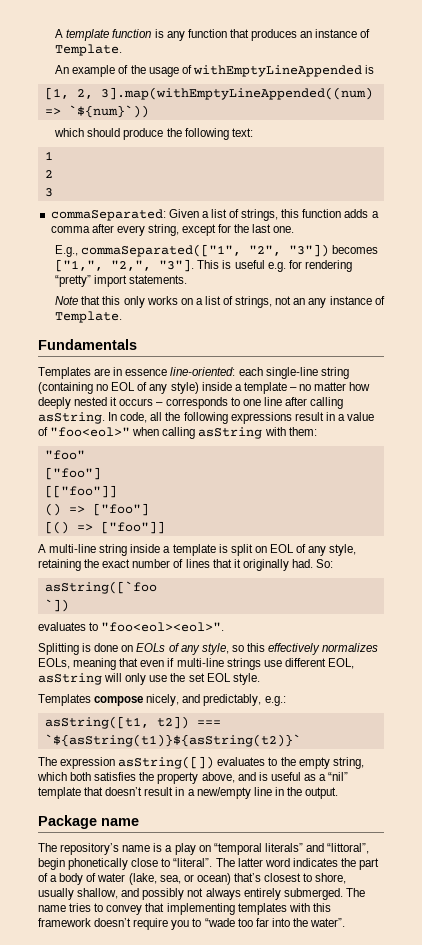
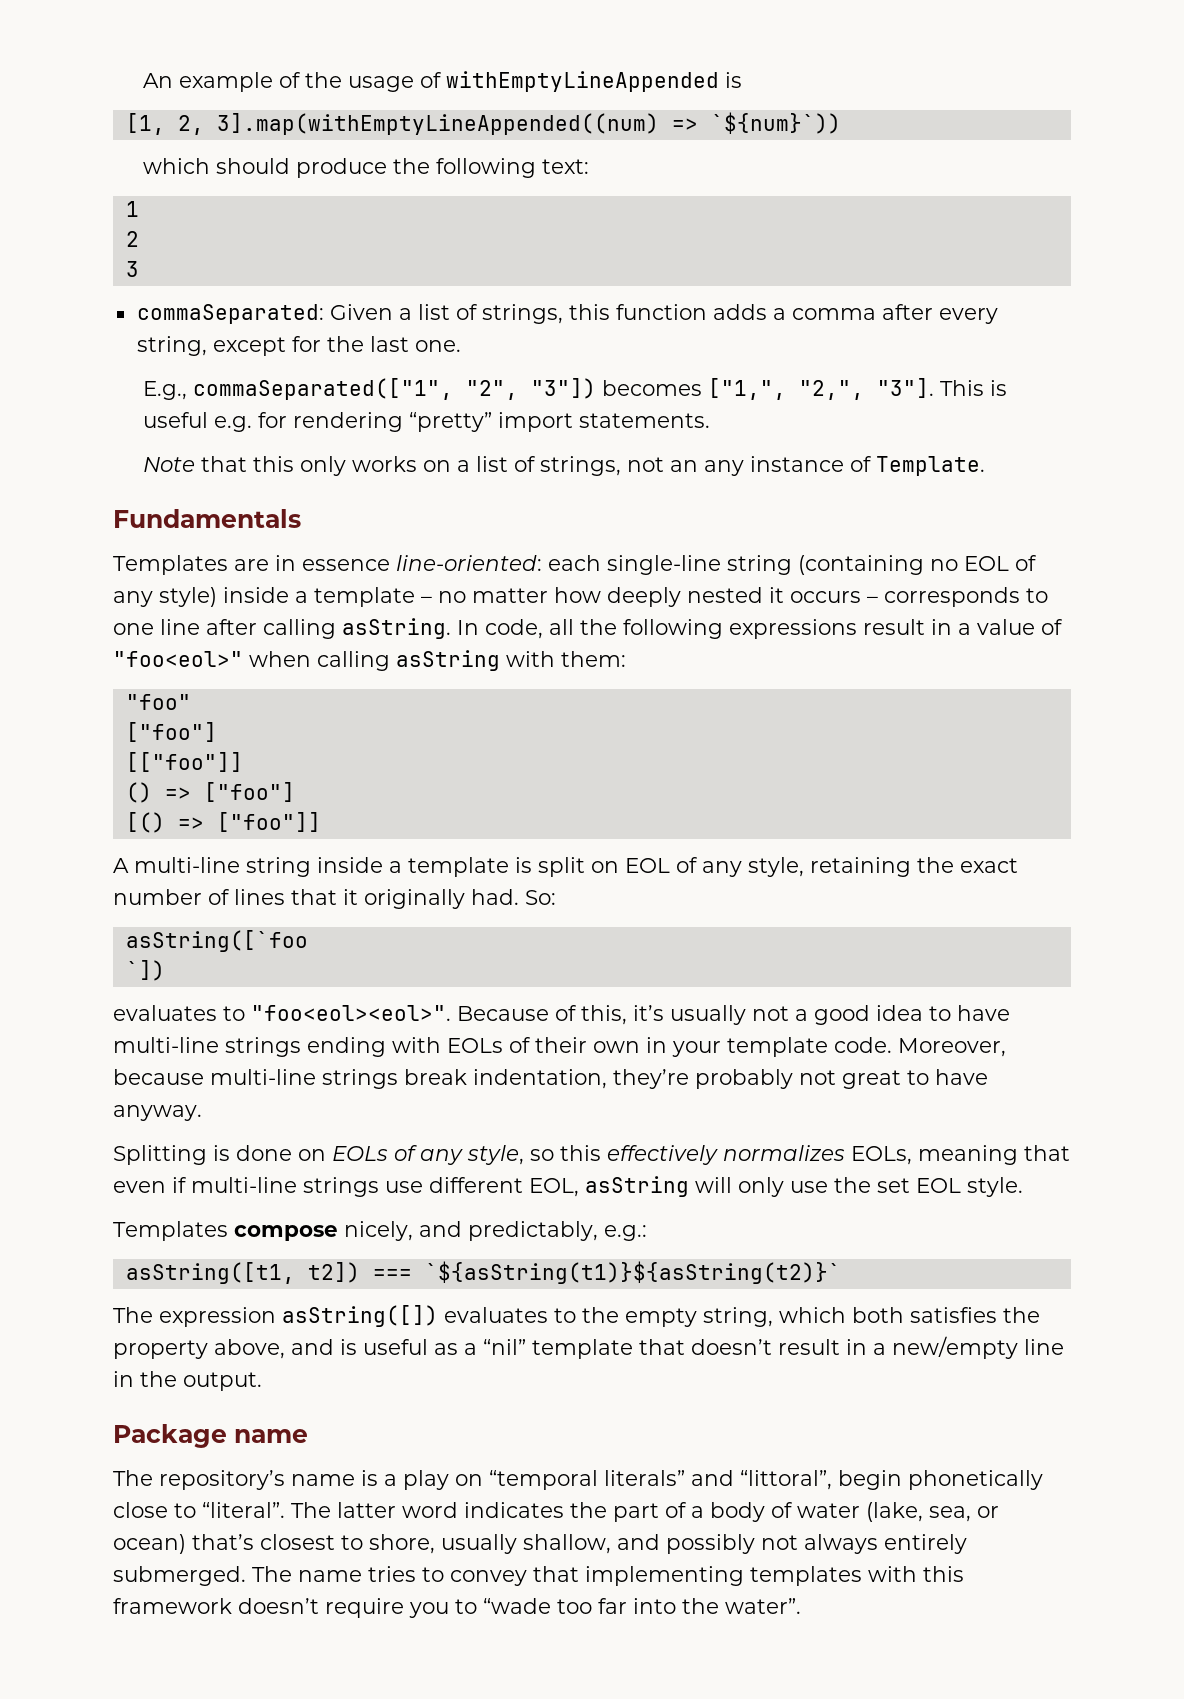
[55,29,371,41] [55,44,123,56] A template function is any function that produces an instance of Template. // -> (142, 80) none
(225, 627) none -> [457,1005,1010,1025] [113,1037,1006,1057] [113,1069,988,1089] [113,1105,202,1121] Because of this, it’s usually not a good idea to have multi-line strings ending with EOLs of their own in your template code. Moreover, because multi-line strings break indentation, they’re probably not great to have anyway.

